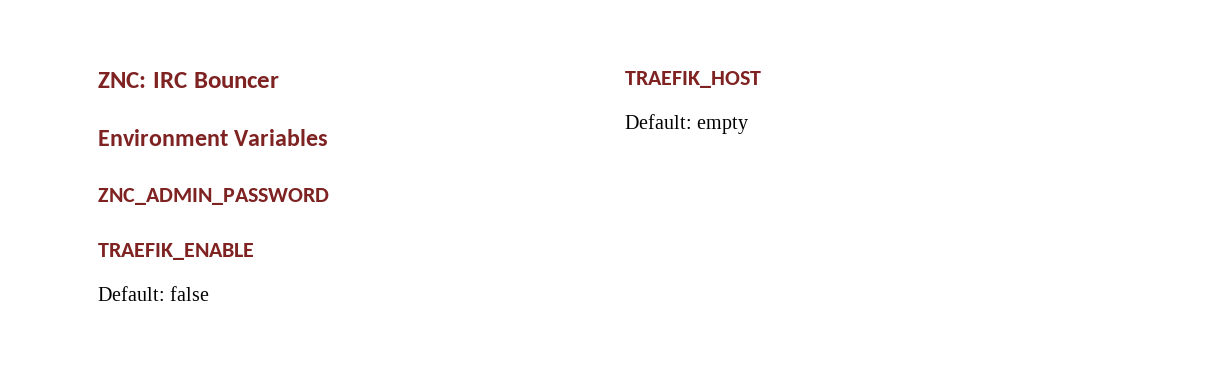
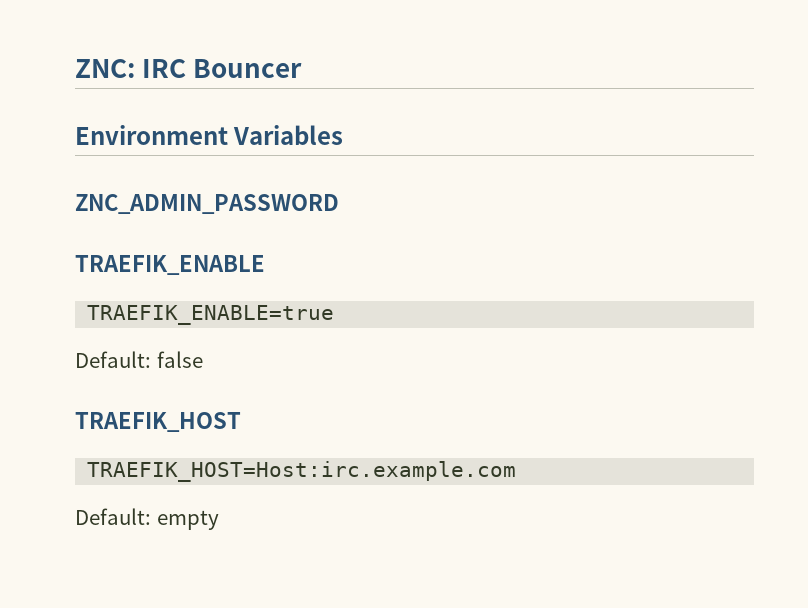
(254, 251) none -> [87,305,335,325] // TRAEFIK_ENABLE=true
(761, 79) none -> [87,461,517,482] // TRAEFIK_HOST=Host:irc.example.com

